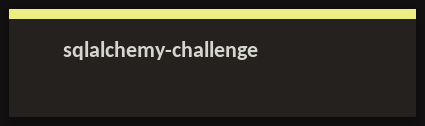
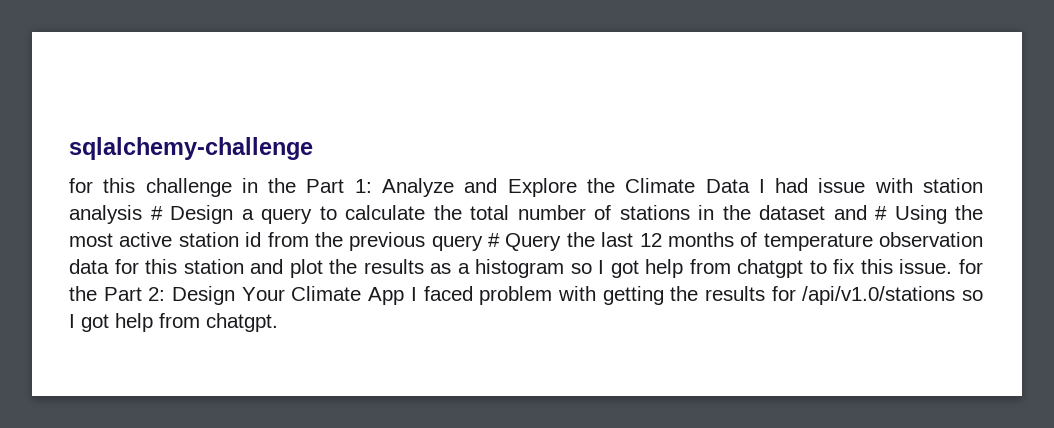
(258, 50) none -> [69,178,983,197] [69,205,983,224] [69,232,983,251] [69,259,983,278] [69,286,983,305] [69,313,278,332] // for this challenge in the Part 1: Analyze and Explore the Climate Data I had issue with station analysis # Design a query to calculate the total number of stations in the dataset and # Using the most active station id from the previous query # Query the last 12 months of temperature observation data for this station and plot the results as a histogram so I got help from chatgpt to fix this issue. for the Part 2: Design Your Climate App I faced problem with getting the results for /api/v1.0/stations so I got help from chatgpt.

